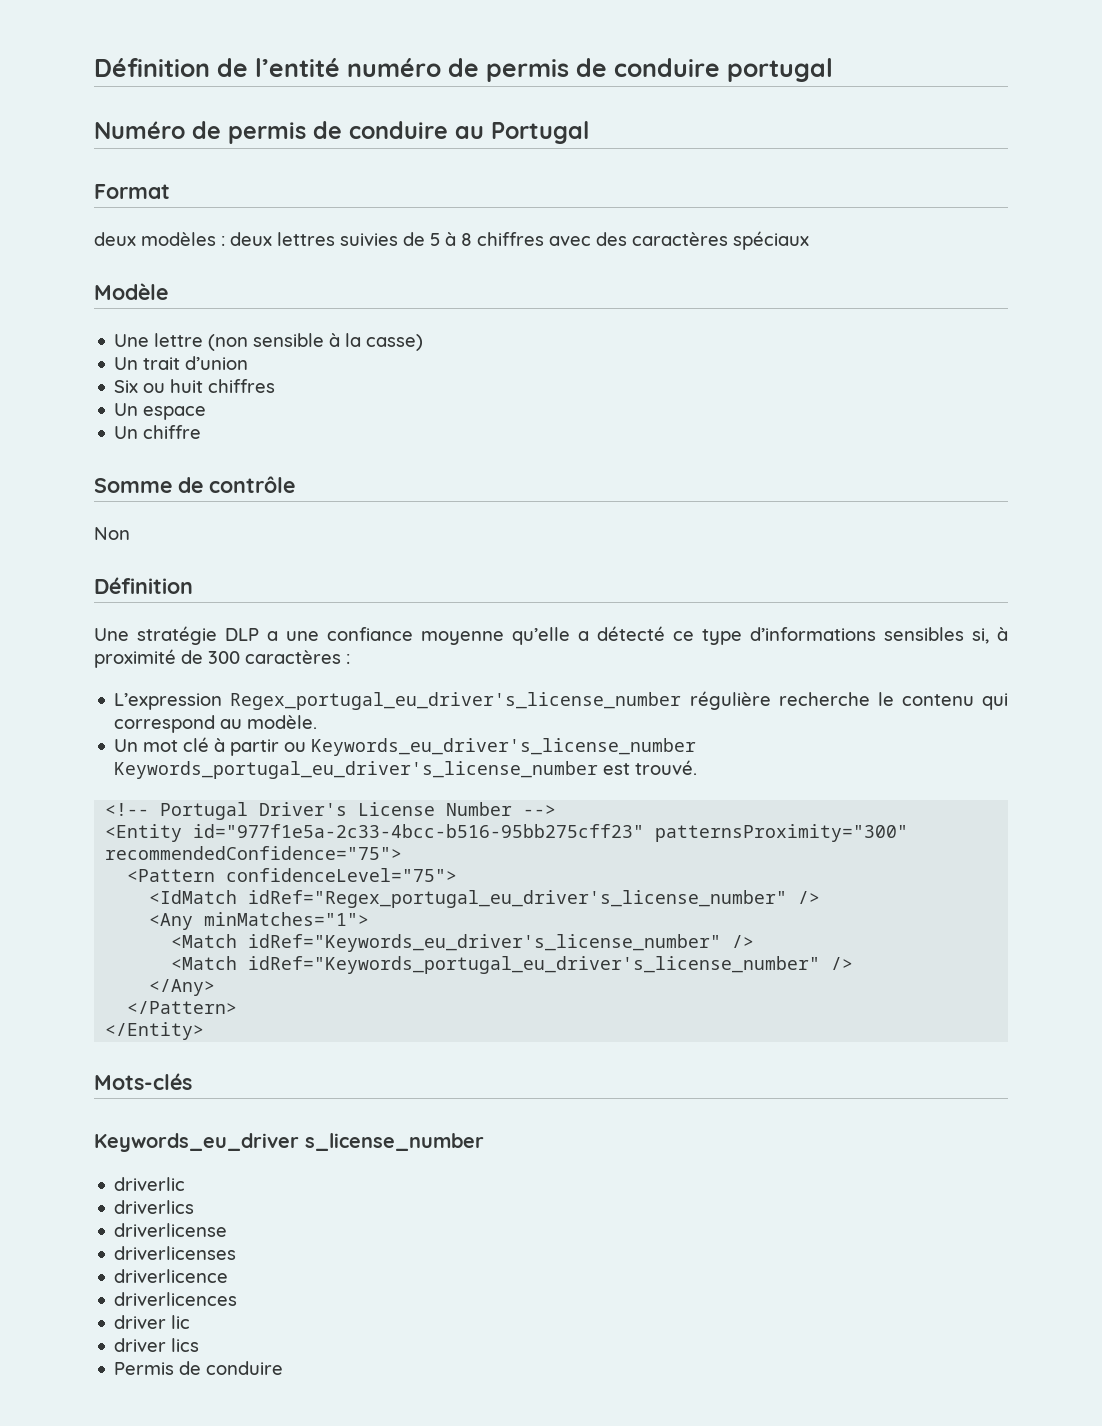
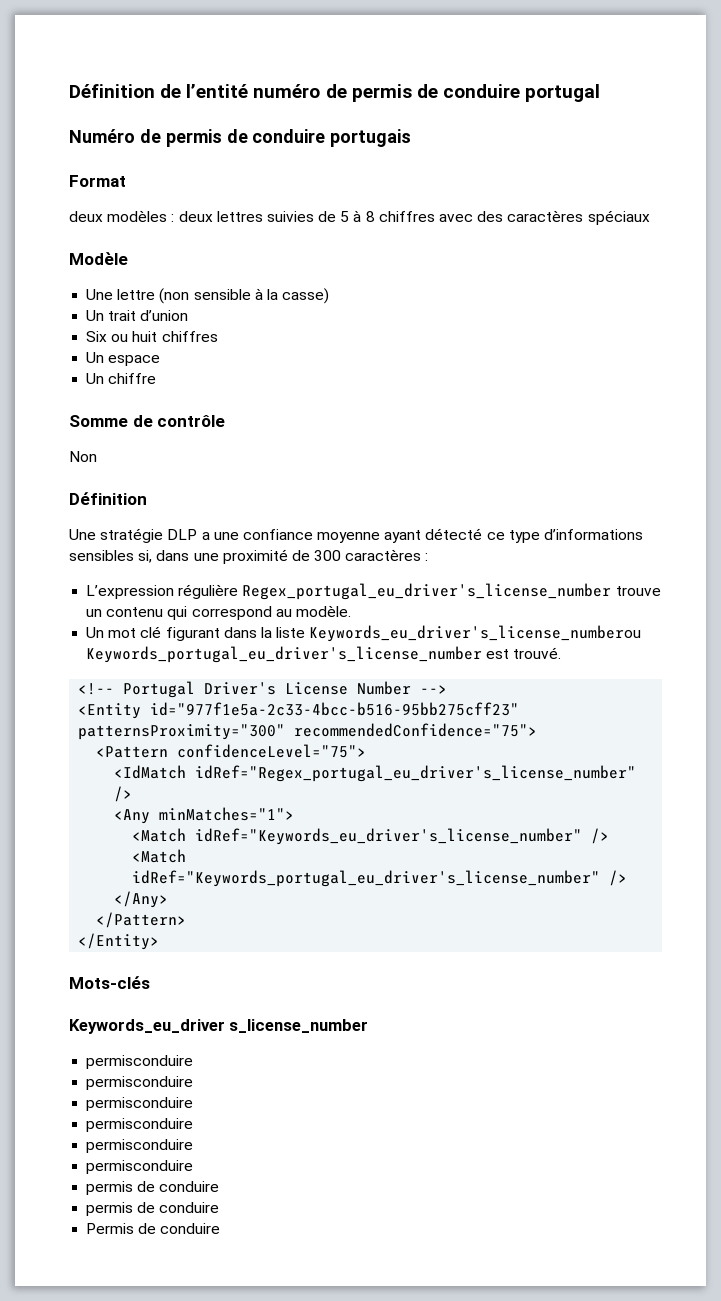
[455,121,589,144] au Portugal -> [330,129,412,147] portugais
[512,627,589,645] qu’elle a -> [384,530,422,543] ayant
[997,627,1008,641] à -> [156,550,219,561] dans une
[230,691,894,710] Regex_portugal_eu_driver's_license_number régulière recherche le -> [178,583,661,600] [86,609,103,617] régulière Regex_portugal_eu_driver's_license_number trouve un
[214,738,697,756] à partir ou Keywords_eu_driver's_license_number -> [165,625,642,642] figurant dans la liste Keywords_eu_driver's_license_numberou
[114,1177,186,1191] [114,1200,195,1214] [114,1223,228,1237] [114,1246,237,1260] [114,1269,229,1283] [114,1292,238,1306] [114,1315,191,1329] [114,1338,200,1352] driverlic // driverlics // driverlicense // driverlicenses // driverlicence // driverlicences // driver lic // driver lics -> [86,1055,194,1069] [86,1076,194,1090] [86,1097,194,1111] [86,1118,194,1132] [86,1139,194,1153] [86,1160,194,1174] [86,1181,220,1195] [86,1202,220,1216] permisconduire // permisconduire // permisconduire // permisconduire // permisconduire // permisconduire // permis de conduire // permis de conduire

